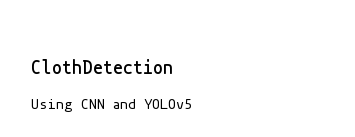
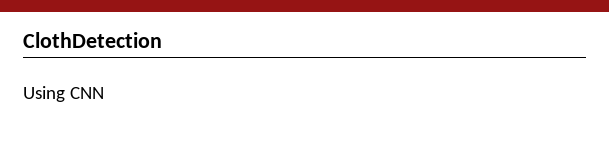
[113,99,192,109] and YOLOv5 -> (104, 93) none

